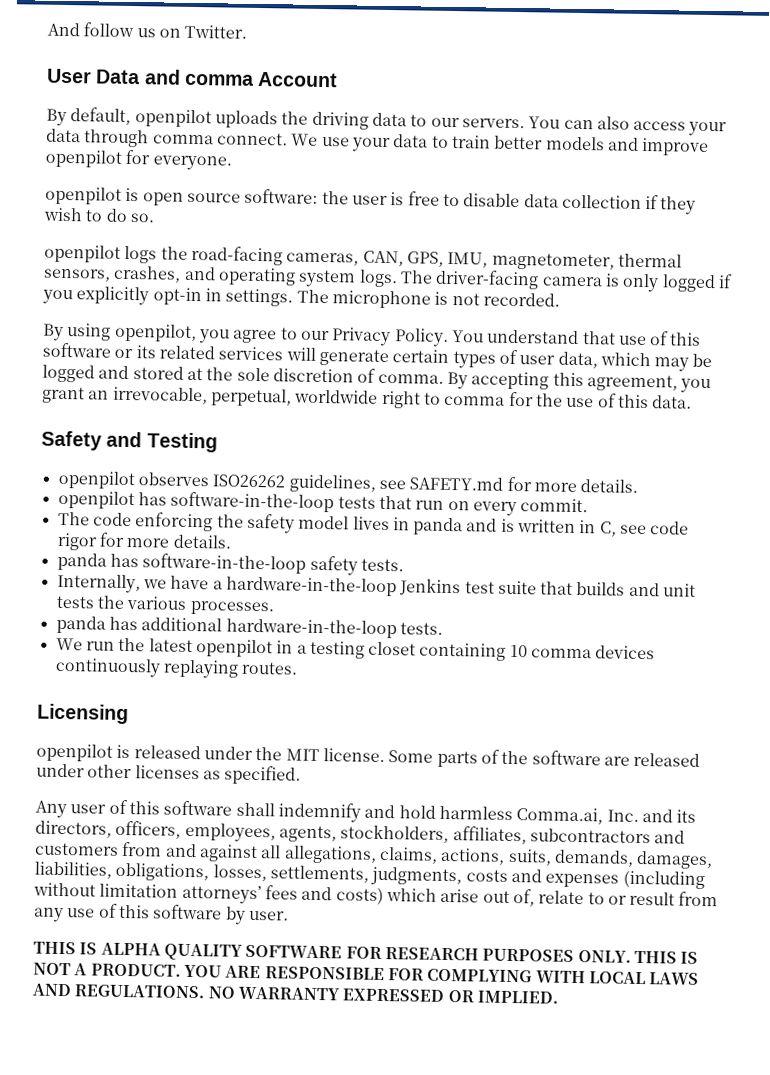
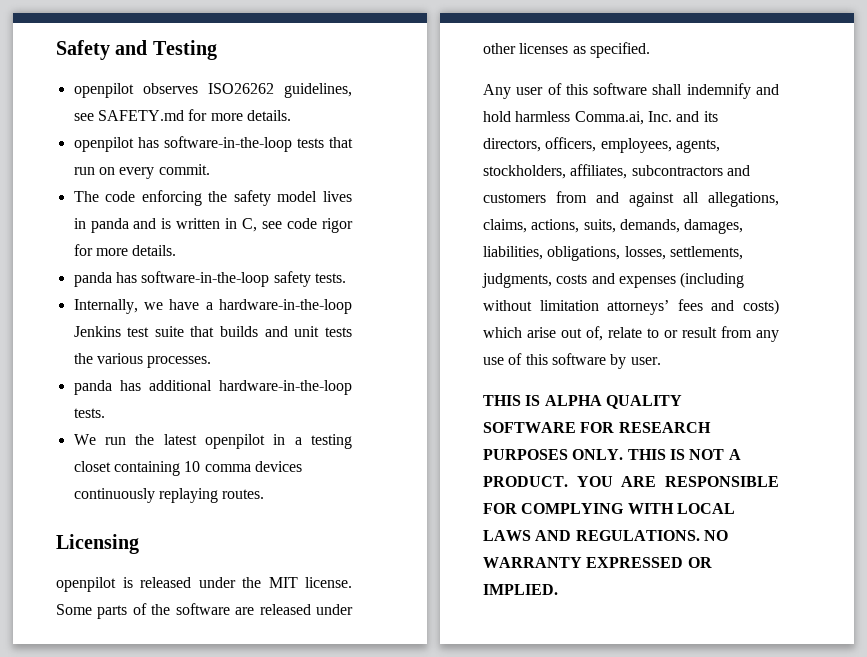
[47,22,248,39] [47,68,339,88] [46,107,728,137] [46,128,710,156] [45,149,232,171] [45,186,697,215] [43,207,155,223] [44,244,682,271] [43,265,733,293] [42,286,560,309] [43,323,702,347] [42,342,713,372] [42,364,712,394] [42,386,693,409] And follow us on Twitter. // User Data and comma Account // By default, openpilot uploads the driving data to our servers. You can also access your data through comma connect. We use your data to train better models and improve openpilot for everyone. // openpilot is open source software: the user is free to disable data collection if they wish to do so. // openpilot logs the road-facing cameras, CAN, GPS, IMU, magnetometer, thermal sensors, crashes, and operating system logs. The driver-facing camera is only logged if you explicitly opt-in in settings. The microphone is not recorded. // By using openpilot, you agree to our Privacy Policy. You understand that use of this software or its related services will generate certain types of user data, which may be logged and stored at the sole discretion of comma. By accepting this agreement, you grant an irrevocable, perpetual, worldwide right to comma for the use of this data. // -> (56, 50) none

